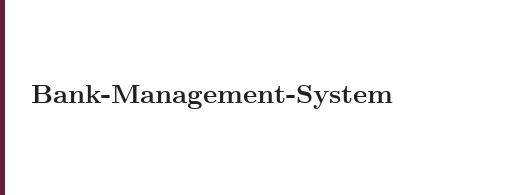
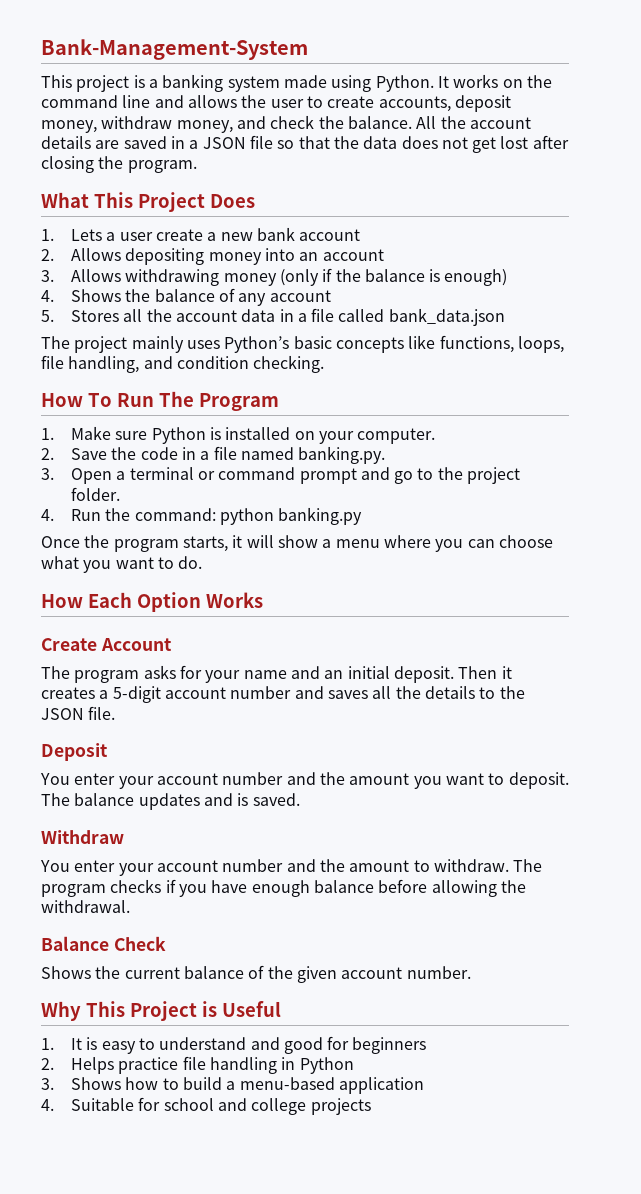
(393, 97) none -> [41,74,552,92] [41,95,511,112] [41,115,531,133] [41,135,569,153] [41,156,197,173] [41,192,255,212] [41,227,361,241] [41,248,384,265] [41,268,508,286] [41,288,331,306] [41,308,505,326] [41,335,564,353] [41,355,325,373] [41,391,279,411] [41,426,436,444] [41,446,386,464] [41,467,521,484] [70,487,120,501] [41,507,363,525] [41,535,553,552] [41,556,203,573] [41,592,263,612] [41,638,172,651] [41,665,512,683] [41,686,525,703] [41,706,116,720] [41,743,108,761] [40,772,569,789] [41,793,300,810] [41,830,124,844] [40,859,543,876] [41,879,526,897] [41,900,130,913] [41,936,166,951] [41,965,471,983] [41,1001,281,1021] [41,1036,427,1054] [41,1056,354,1074] [41,1077,424,1094] [41,1097,371,1115] // This project is a banking system made using Python. It works on the command line and allows the user to create accounts, deposit money, withdraw money, and check the balance. All the account details are saved in a JSON file so that the data does not get lost after closing the program. // What This Project Does // 1. Lets a user create a new bank account // 2. Allows depositing money into an account // 3. Allows withdrawing money (only if the balance is enough) // 4. Shows the balance of any account // 5. Stores all the account data in a file called bank_data.json // The project mainly uses Python’s basic concepts like functions, loops, file handling, and condition checking. // How To Run The Program // 1. Make sure Python is installed on your computer. // 2. Save the code in a file named banking.py. // 3. Open a terminal or command prompt and go to the project folder. // 4. Run the command: python banking.py // Once the program starts, it will show a menu where you can choose what you want to do. // How Each Option Works // Create Account // The program asks for your name and an initial deposit. Then it creates a 5-digit account number and saves all the details to the JSON file. // Deposit // You enter your account number and the amount you want to deposit. The balance updates and is saved. // Withdraw // You enter your account number and the amount to withdraw. The program checks if you have enough balance before allowing the withdrawal. // Balance Check // Shows the current balance of the given account number. // Why This Project is Useful // 1. It is easy to understand and good for beginners // 2. Helps practice file handling in Python // 3. Shows how to build a menu-based application // 4. Suitable for school and college projects

